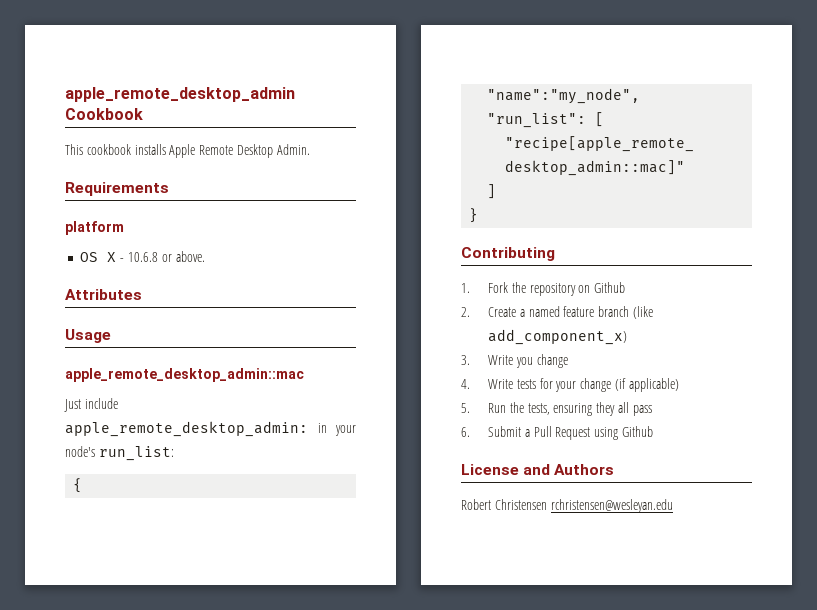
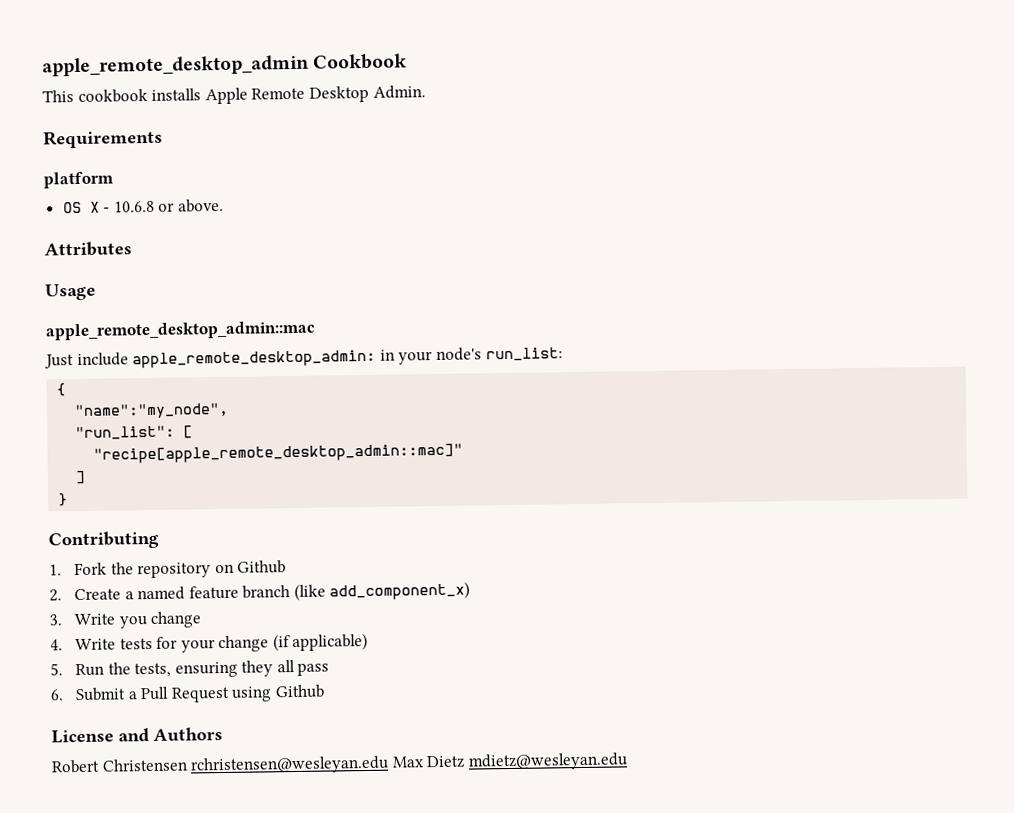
(673, 506) none -> [391,752,628,771] Max Dietz mdietz@wesleyan.edu

